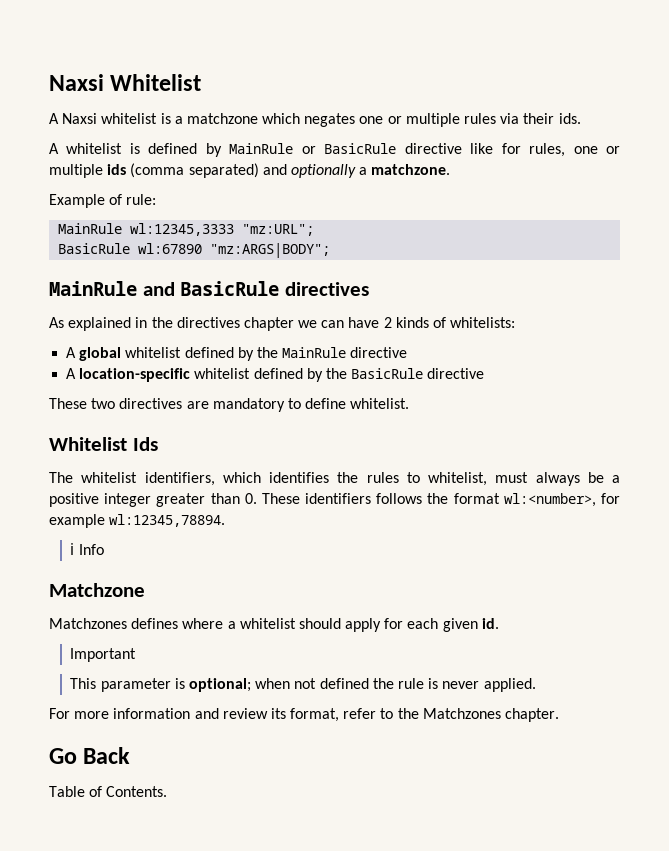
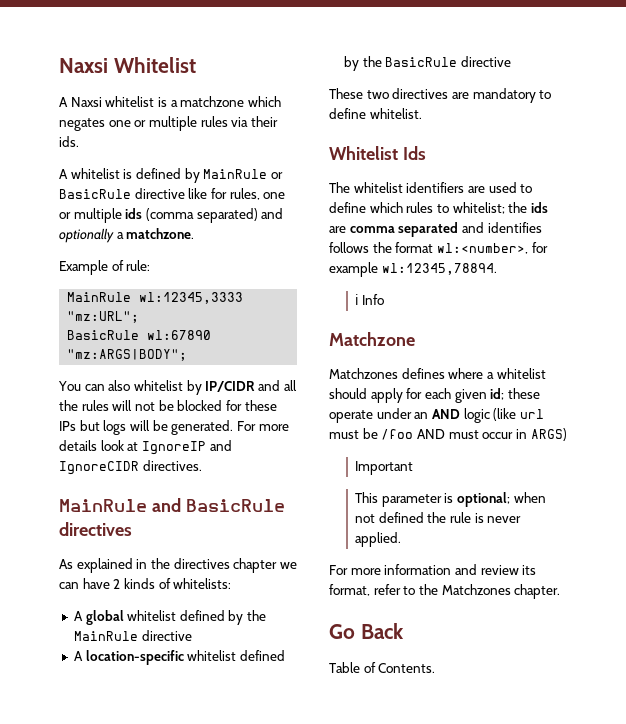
(331, 250) none -> [58,380,297,395] [59,400,277,411] [59,420,289,435] [59,440,232,455] [59,460,202,475] // You can also whitelist by IP/CIDR and all the rules will not be blocked for these IPs but logs will be generated. For more details look at IgnoreIP and IgnoreCIDR directives.
[144,472,620,486] [49,493,372,507] identifiers, which identifies the rules to whitelist, must always be a positive integer greater than 0. These identifiers -> [406,182,533,193] [329,202,548,214] [329,222,542,237] identifiers are used to define which rules to whitelist; the ids are comma separated and identifies
[481,618,499,629] id. -> [490,388,540,400] [329,408,544,423] [329,428,567,441] id; these operate under an AND logic (like url must be /foo AND must occur in ARGS)

